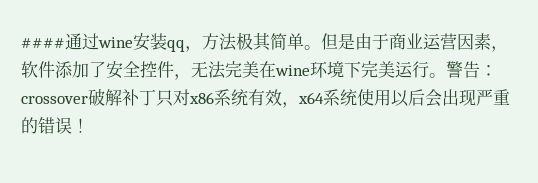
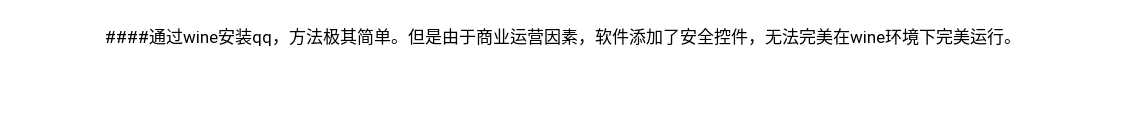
[446,61,497,78] [21,88,510,108] [21,117,89,134] 警告：crossover破解补丁只对x86系统有效，x64系统使用以后会出现严重的错误！ -> (1022, 41) none

